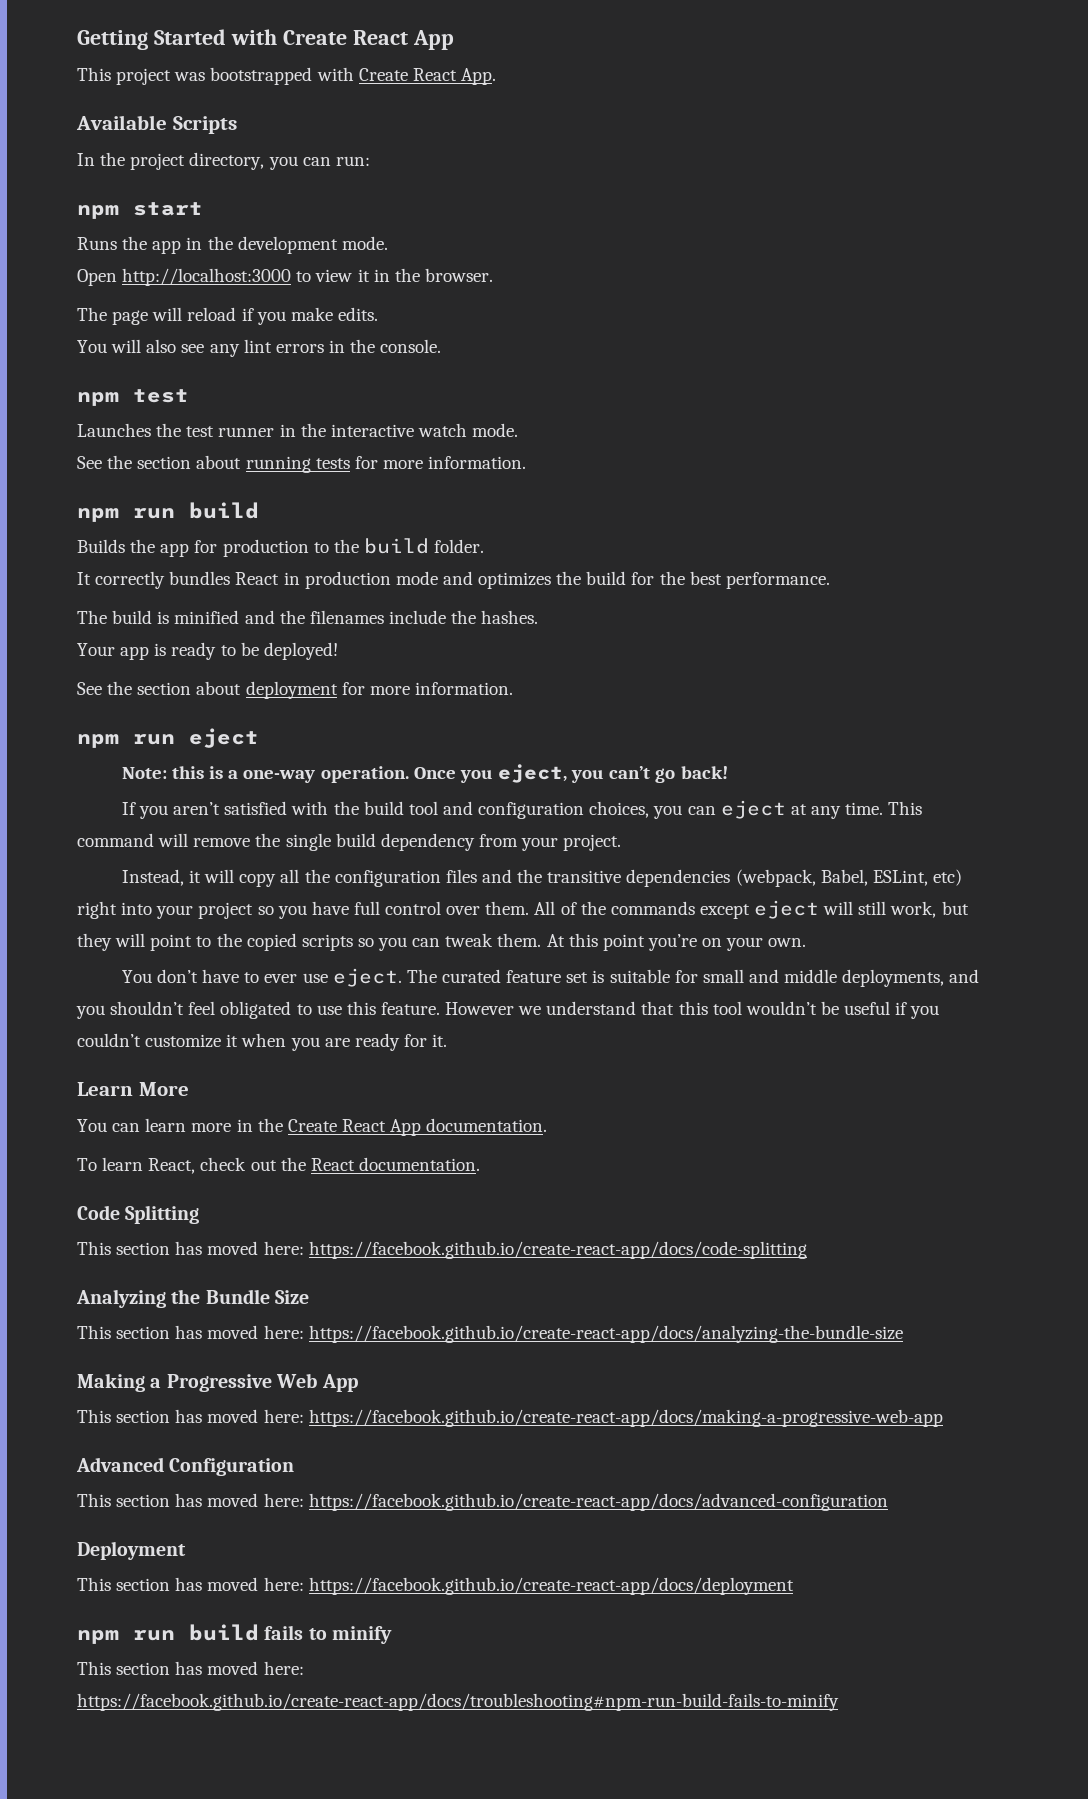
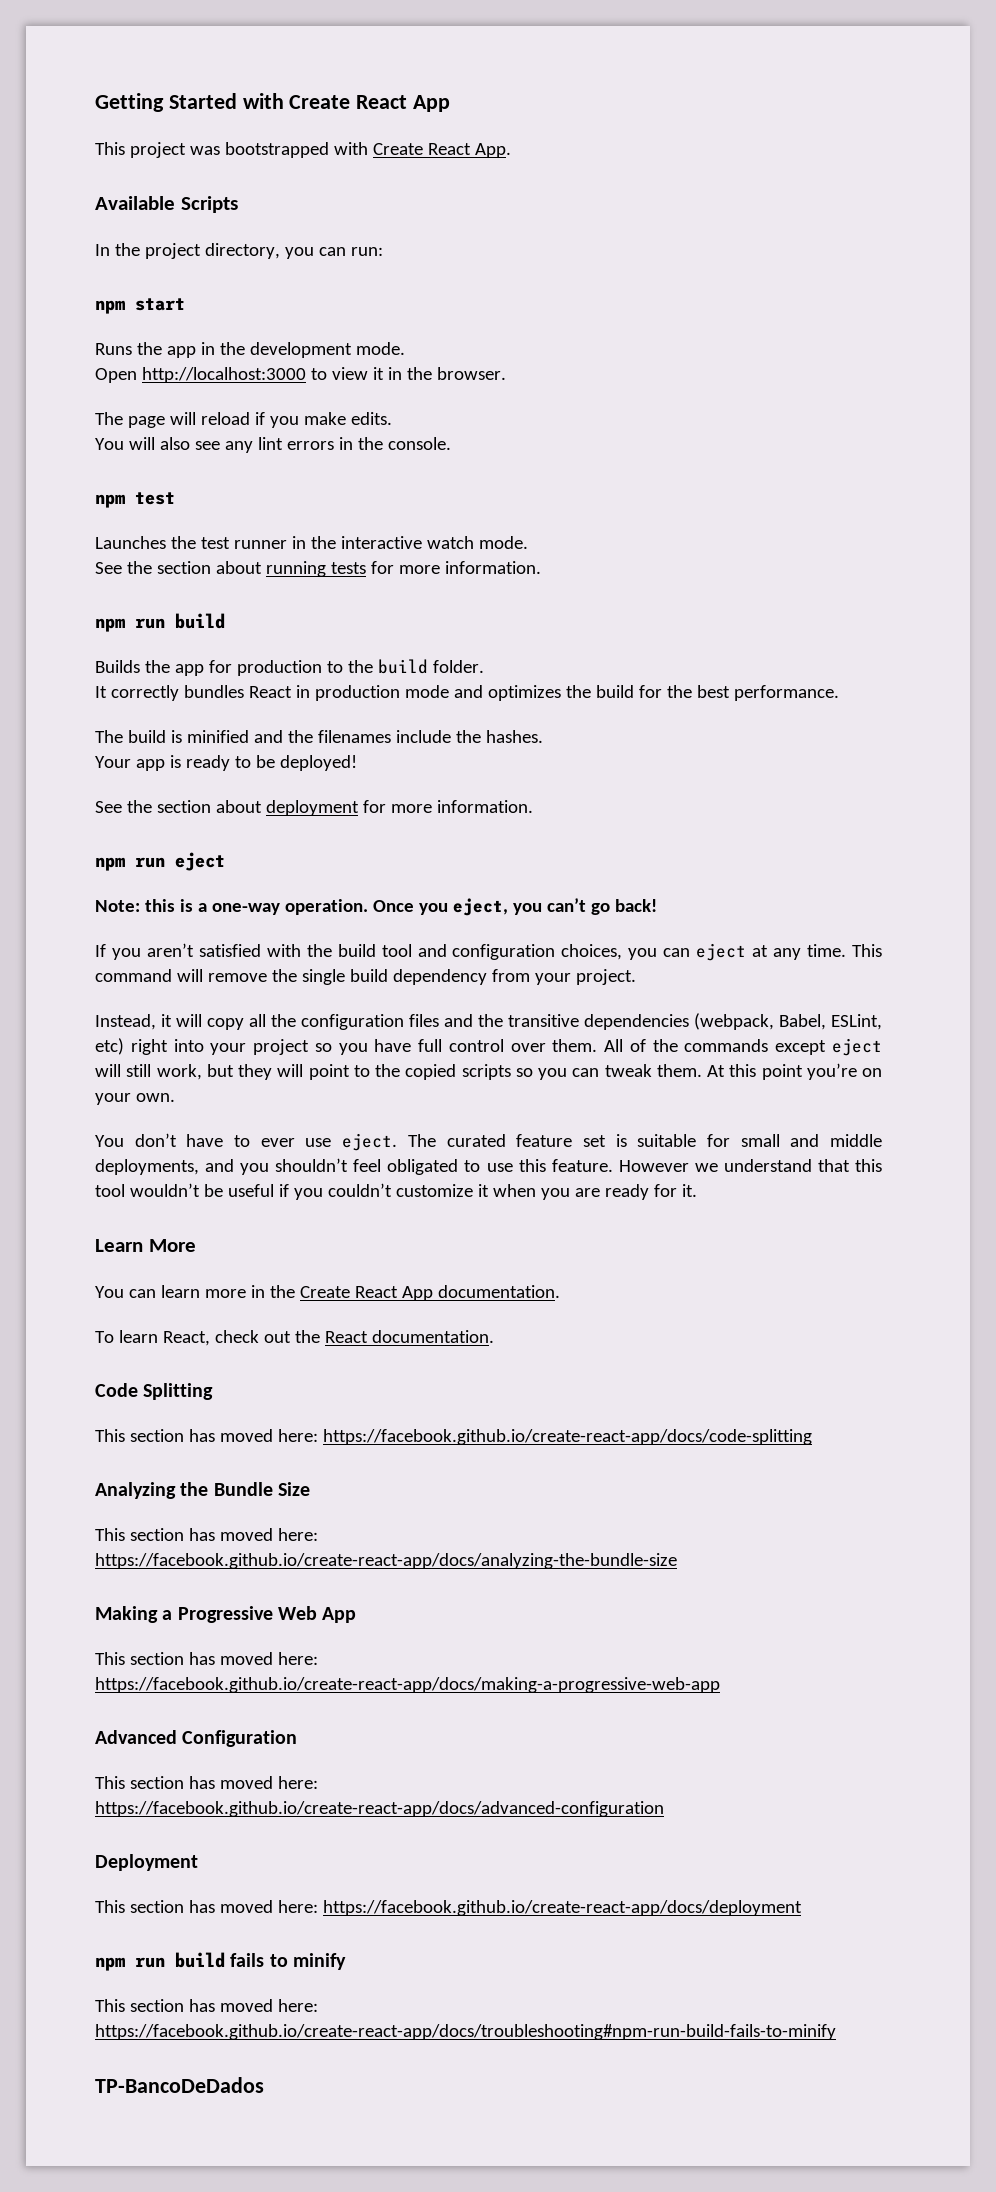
(839, 1702) none -> [95,2077,264,2093] // TP-BancoDeDados

